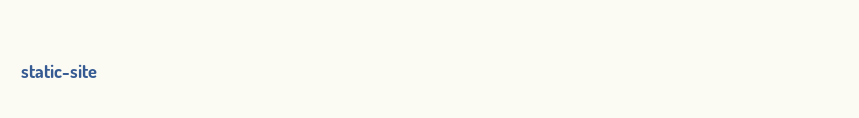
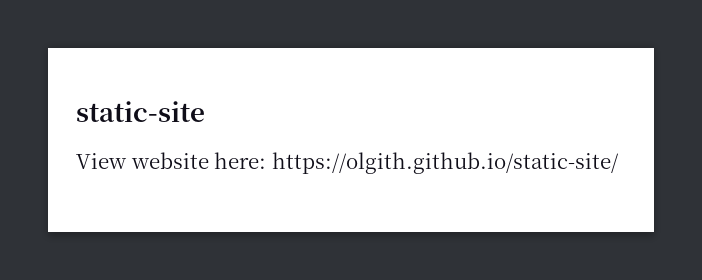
(97, 71) none -> [76,152,619,174] // View website here: https://olgith.github.io/static-site/

